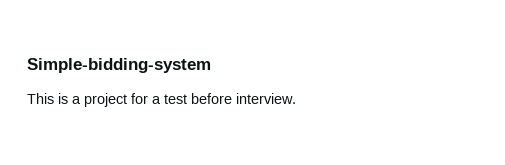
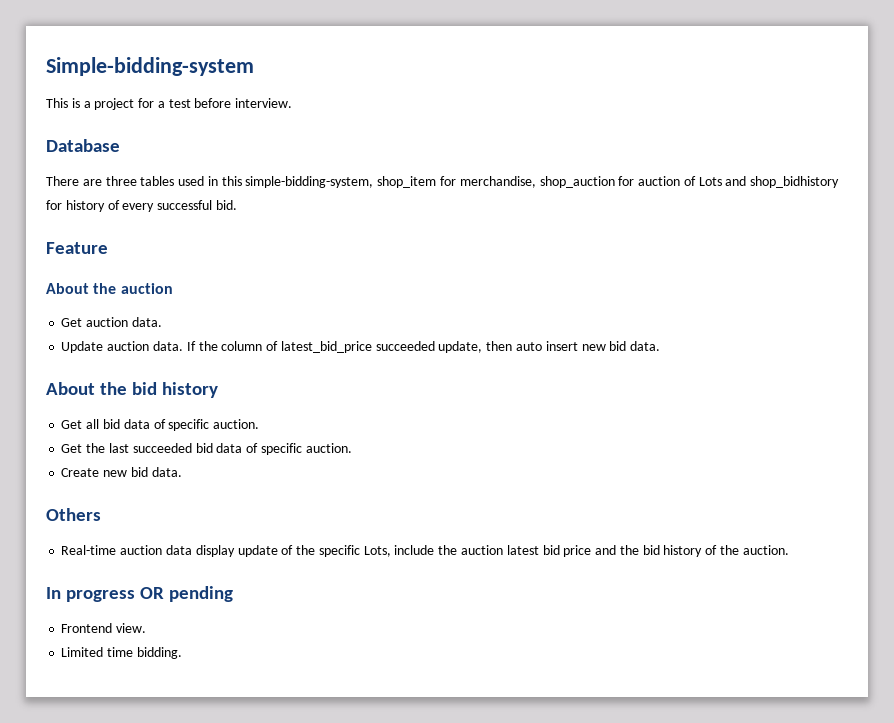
(296, 98) none -> [46,139,120,152] [46,176,840,188] [46,200,237,212] [46,242,108,254] [46,283,173,294] [61,317,162,327] [61,341,661,353] [46,382,219,398] [61,419,260,431] [61,443,352,455] [61,467,182,477] [46,508,101,521] [61,545,789,557] [46,586,234,602] [61,623,147,633] [61,647,182,659] // Database // There are three tables used in this simple-bidding-system, shop_item for merchandise, shop_auction for auction of Lots and shop_bidhistory for history of every successful bid. // Feature // About the auction // Get auction data. // Update auction data. If the column of latest_bid_price succeeded update, then auto insert new bid data. // About the bid history // Get all bid data of specific auction. // Get the last succeeded bid data of specific auction. // Create new bid data. // Others // Real-time auction data display update of the specific Lots, include the auction latest bid price and the bid history of the auction. // In progress OR pending // Frontend view. // Limited time bidding.

